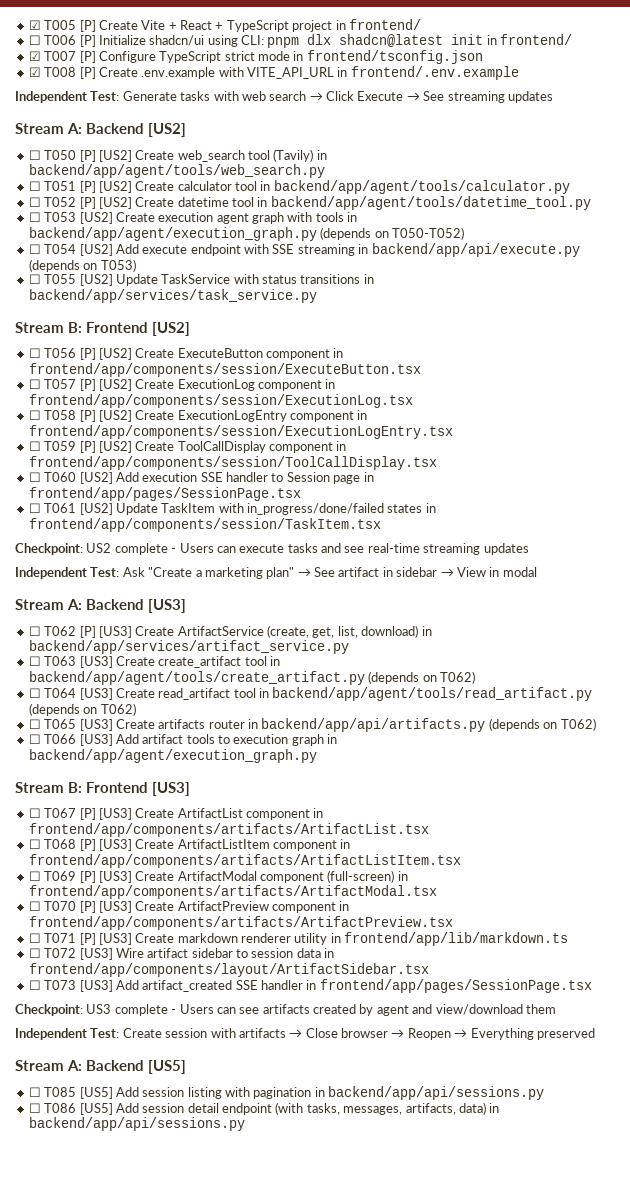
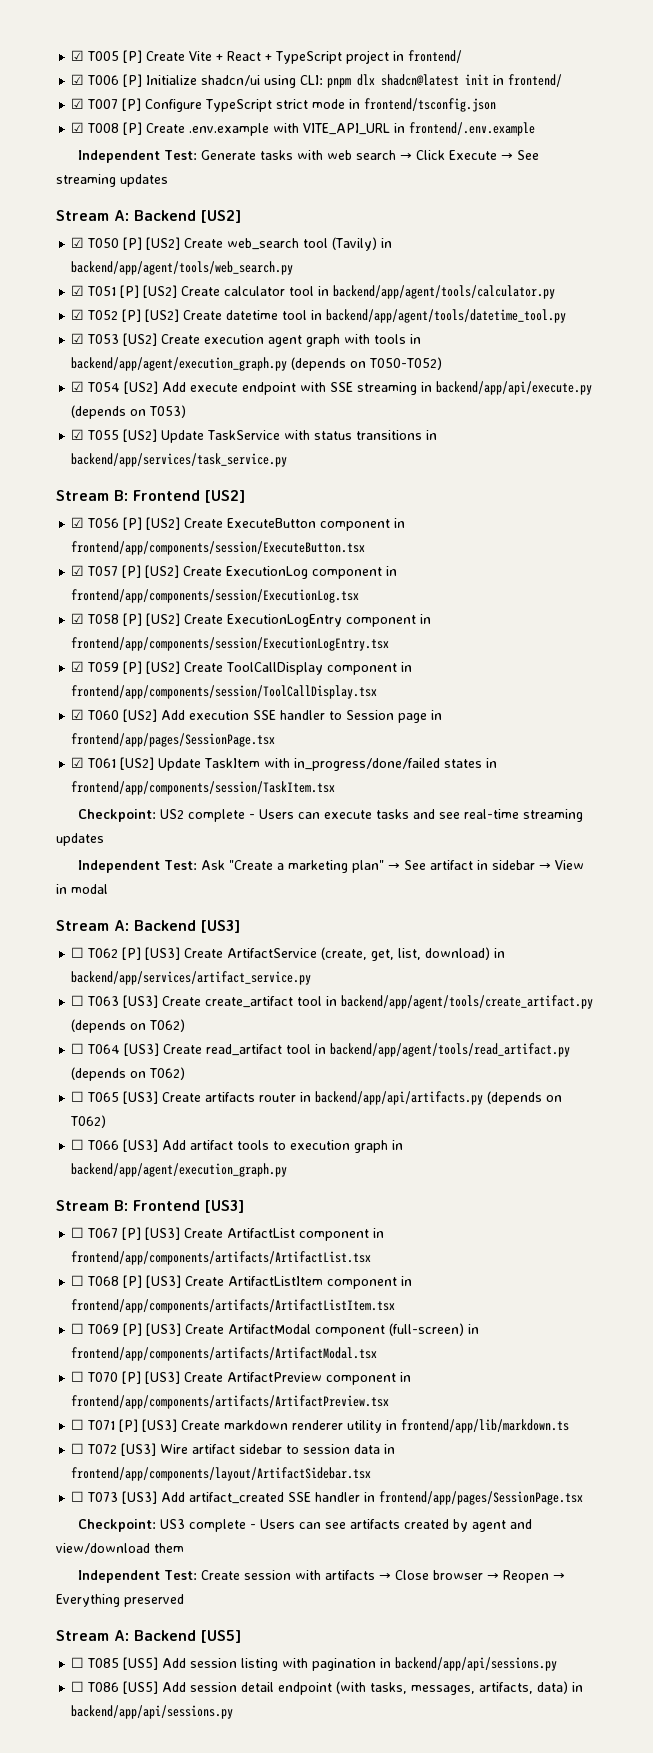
[28,35,41,45] ☐ -> [71,74,85,85] ☑
[28,150,41,160] ☐ -> [71,237,85,248] ☑
[28,181,41,191] ☐ -> [71,285,85,296] ☑
[28,197,41,207] ☐ -> [71,309,85,320] ☑
[28,212,41,222] ☐ -> [71,333,85,344] ☑
[28,244,41,254] ☐ -> [71,381,85,392] ☑
[28,274,41,284] ☐ -> [71,429,85,440] ☑
[28,348,41,358] ☐ -> [71,517,85,528] ☑
[28,379,41,389] ☐ -> [71,565,85,576] ☑
[28,410,41,420] ☐ -> [71,613,85,624] ☑
[28,441,41,451] ☐ -> [71,661,85,672] ☑
[28,472,41,482] ☐ -> [71,709,85,720] ☑
[28,503,41,513] ☐ -> [71,757,85,768] ☑

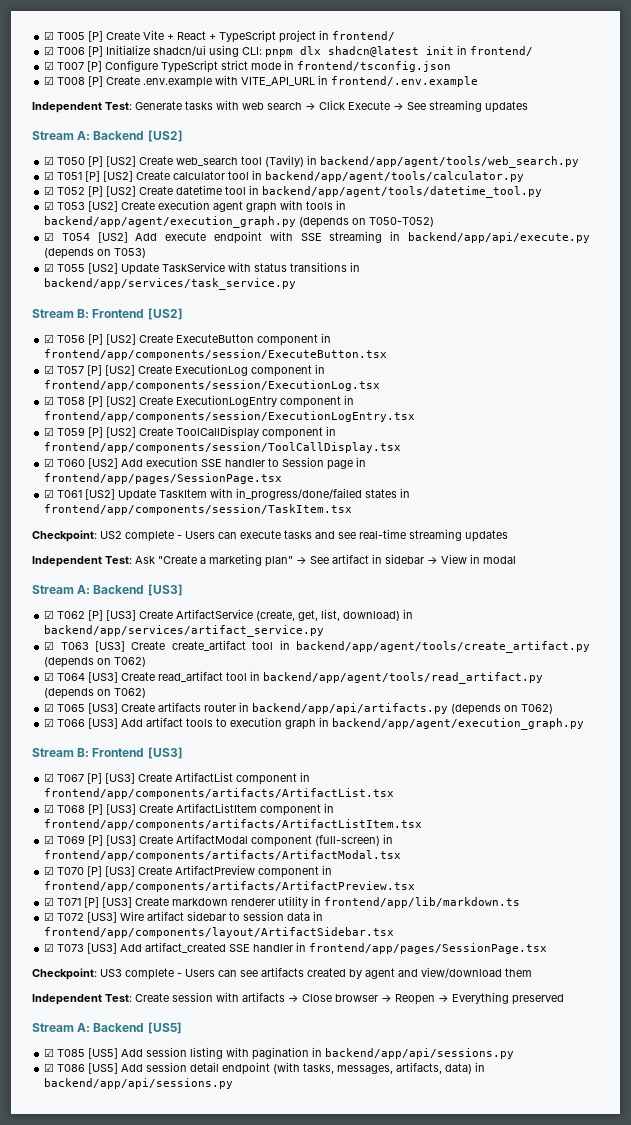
[71,947,85,958] ☐ -> [44,610,55,619] ☑
[71,995,85,1006] ☐ -> [44,641,55,650] ☑
[71,1043,85,1054] ☐ -> [44,672,55,681] ☑
[71,1091,85,1102] ☐ -> [44,703,55,712] ☑
[71,1139,85,1150] ☐ -> [44,718,55,727] ☑
[71,1227,85,1238] ☐ -> [44,773,55,782] ☑
[71,1275,85,1286] ☐ -> [44,804,55,813] ☑
[71,1323,85,1334] ☐ -> [44,835,55,844] ☑
[71,1371,85,1382] ☐ -> [44,866,55,875] ☑
[71,1419,85,1430] ☐ -> [44,897,55,906] ☑
[71,1443,85,1454] ☐ -> [44,912,55,921] ☑
[71,1491,85,1502] ☐ -> [44,943,55,952] ☑
[71,1657,85,1668] ☐ -> [44,1048,55,1057] ☑
[71,1681,85,1692] ☐ -> [44,1063,55,1072] ☑

